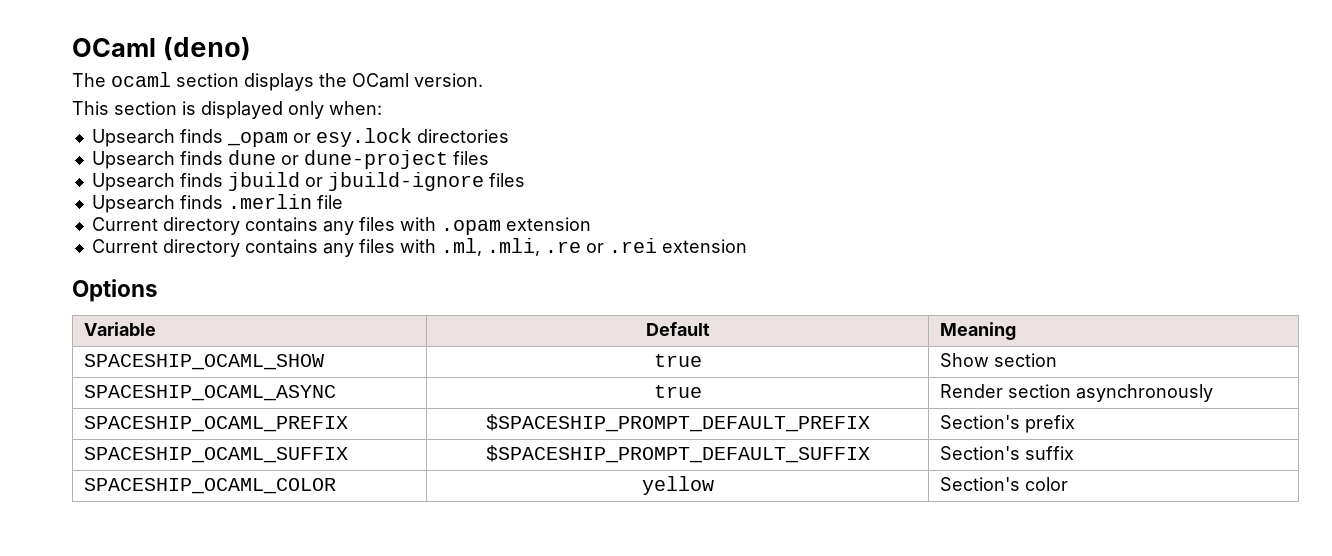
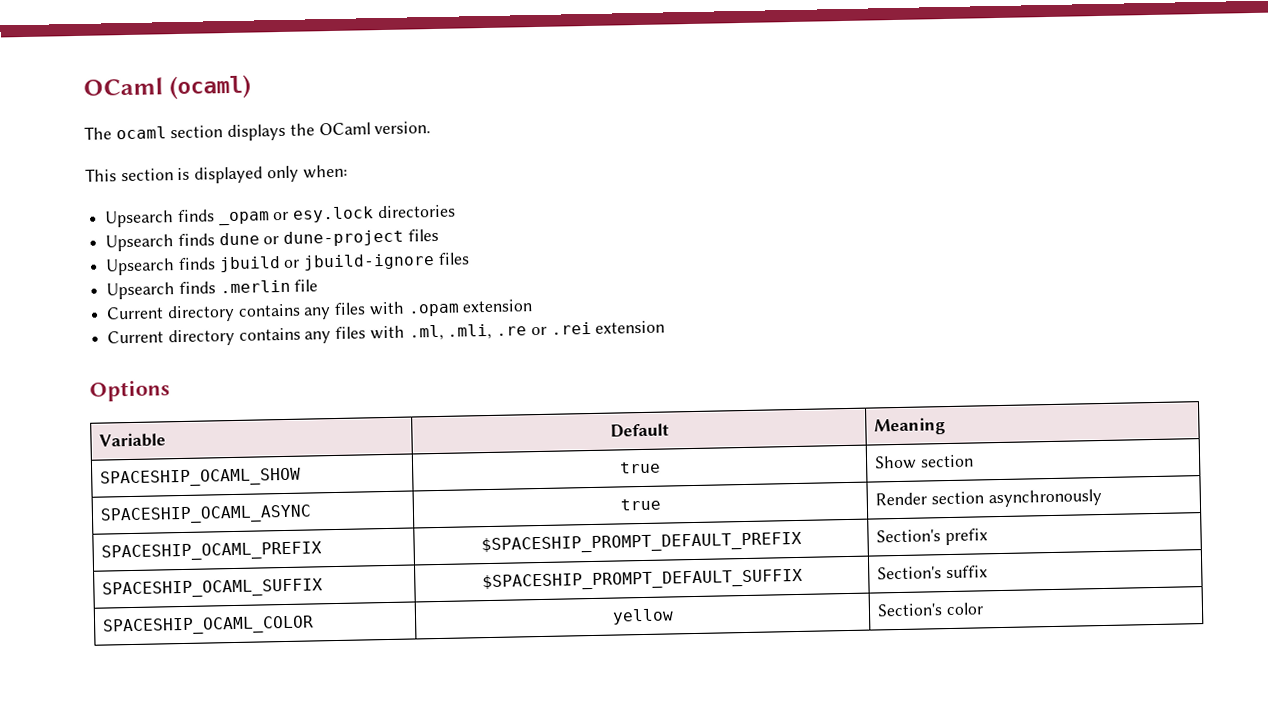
[72,37,251,61] OCaml (deno) -> [83,74,251,100] OCaml (ocaml)

